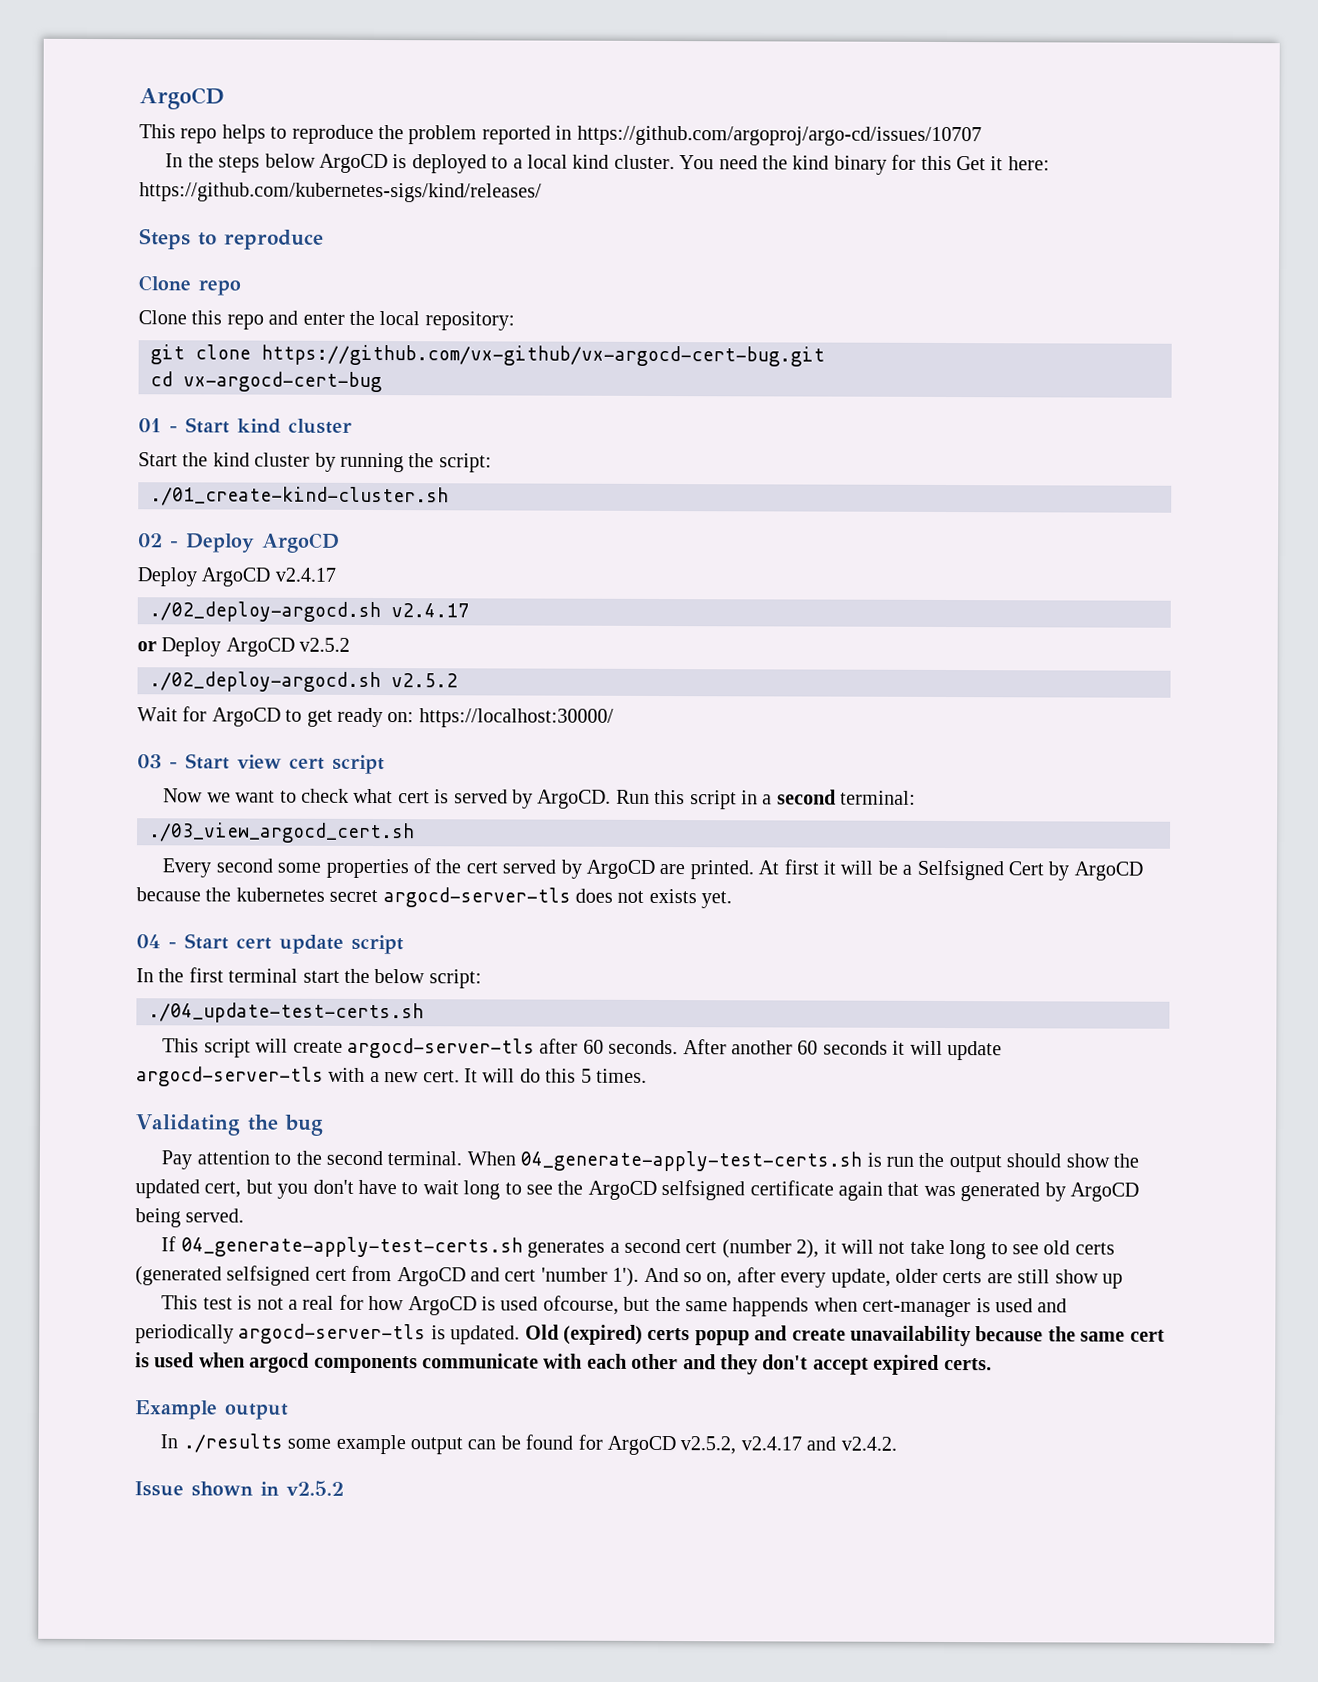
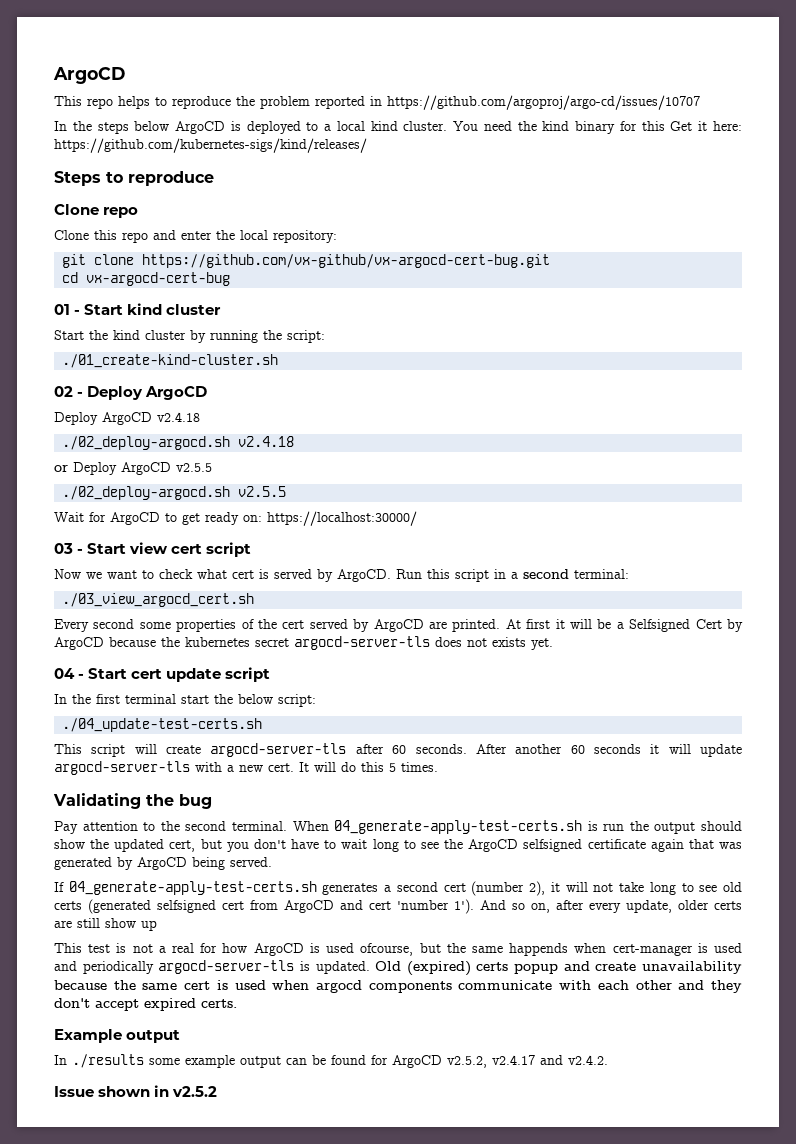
[274,567,336,582] [149,601,469,623] v2.4.17 // ./02_deploy-argocd.sh v2.4.17 -> [157,412,200,422] [62,436,295,450] v2.4.18 // ./02_deploy-argocd.sh v2.4.18
[299,637,351,652] [149,671,458,693] v2.5.2 // ./02_deploy-argocd.sh v2.5.2 -> [176,463,212,472] [62,486,287,500] v2.5.5 // ./02_deploy-argocd.sh v2.5.5

